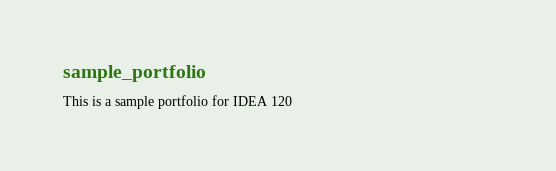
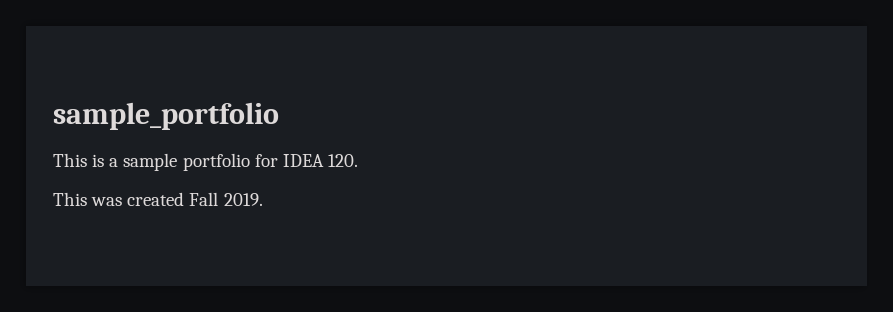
[271,96,292,106] 120 -> [327,154,358,167] [53,192,263,206] 120. // This was created Fall 2019.

